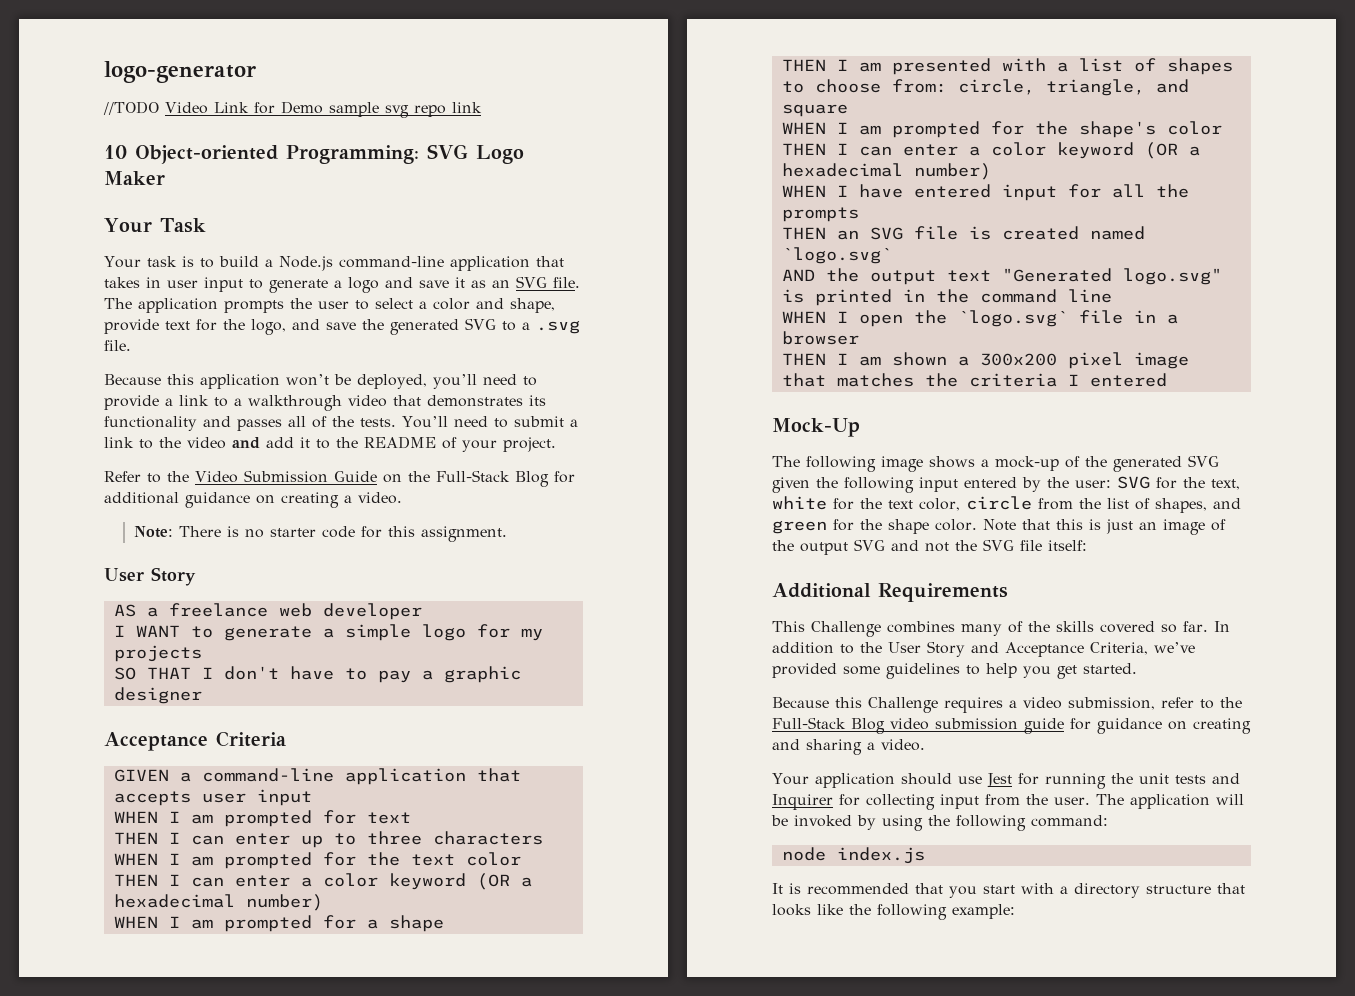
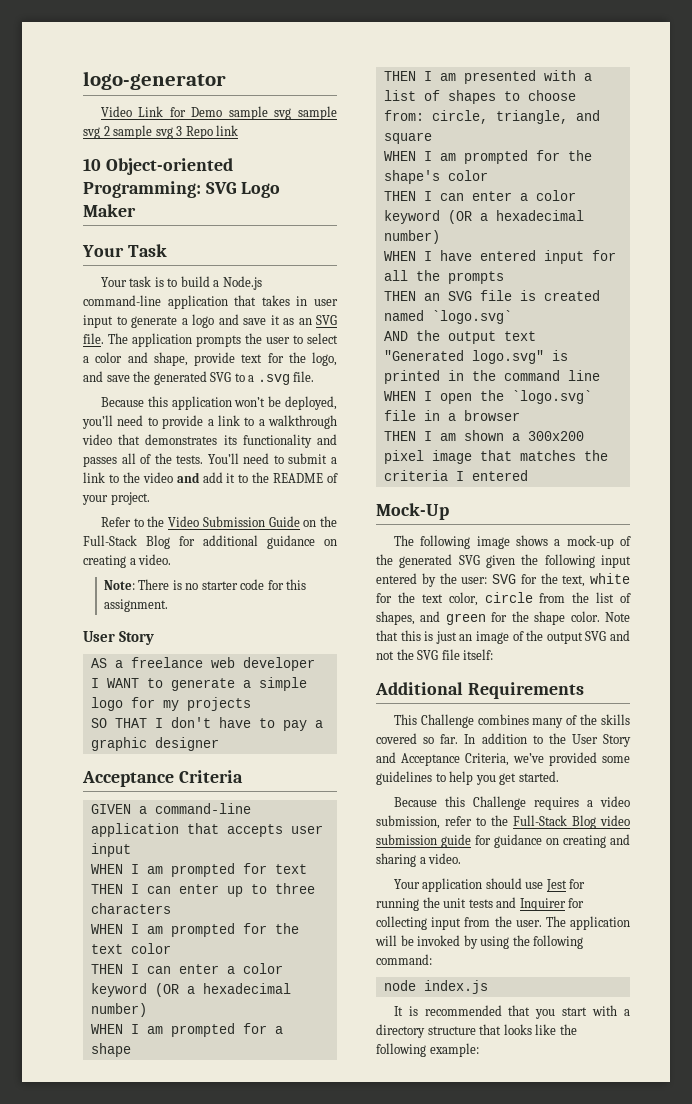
[103,101,159,115] //TODO -> (226, 80) none
[413,105,446,117] repo -> [298,106,337,120] [83,125,213,139] sample svg 2 sample svg 3 Repo

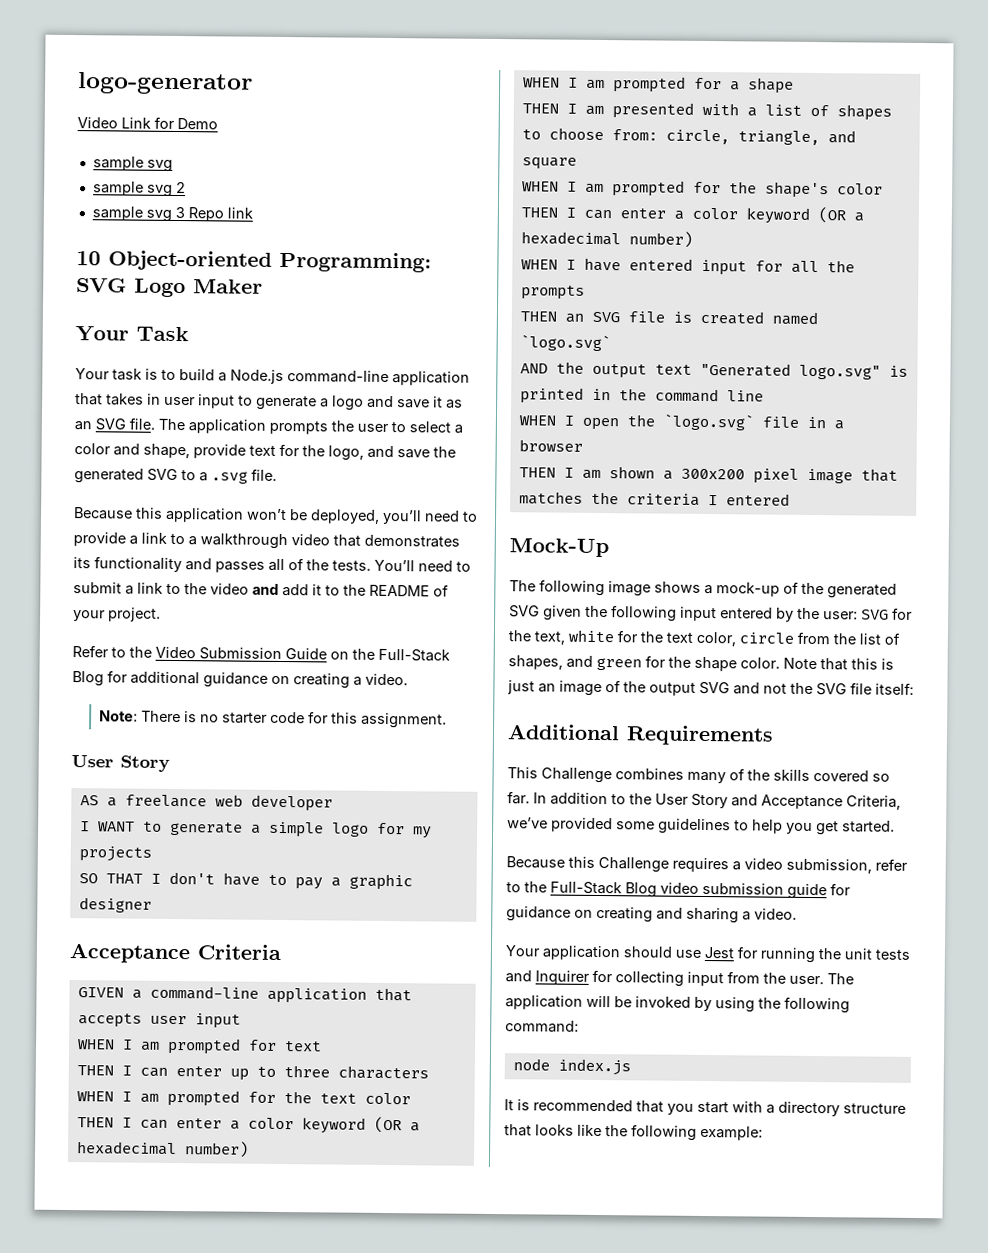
[228,106,292,120] sample svg -> [92,156,173,172] // sample svg //
(110, 131) none -> (186, 187) //

